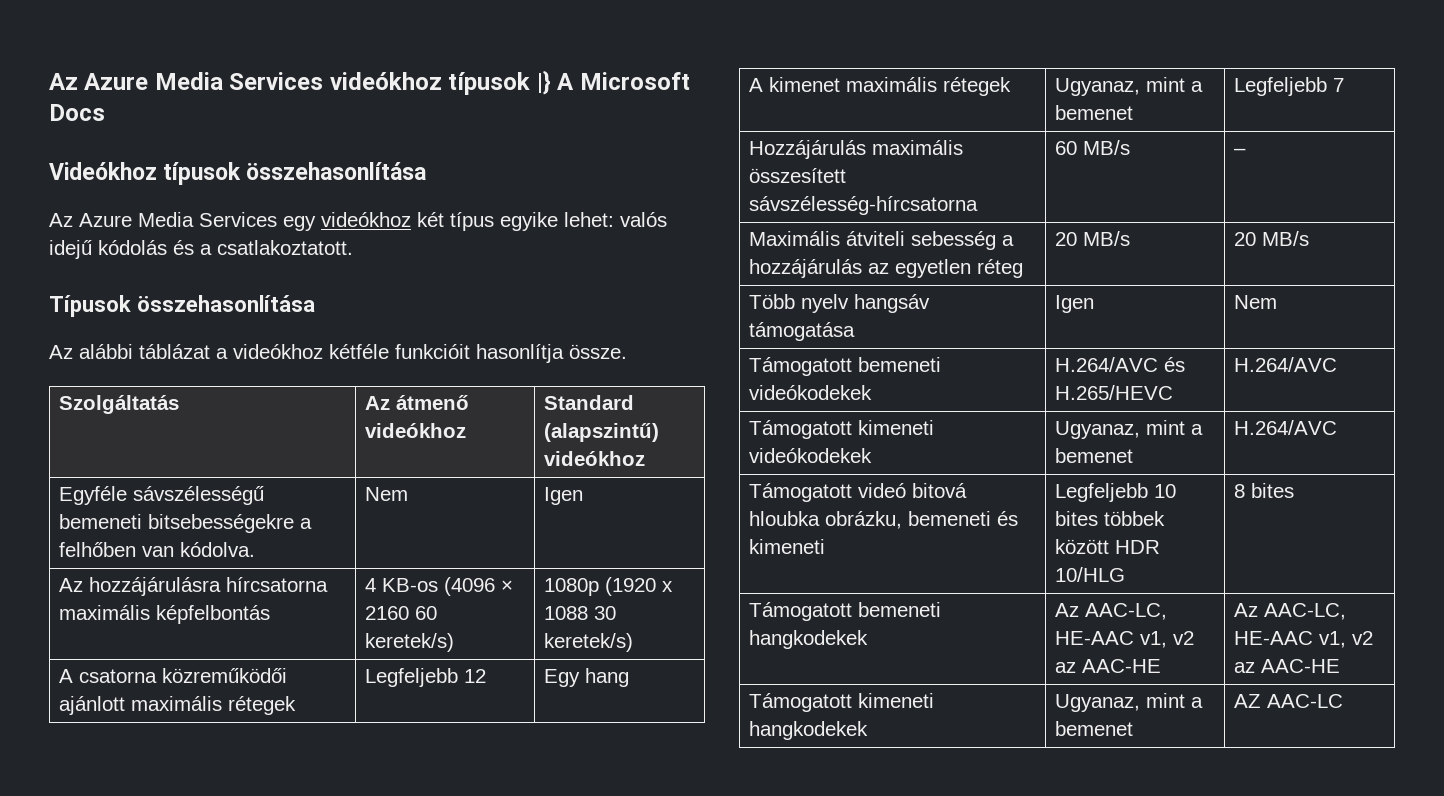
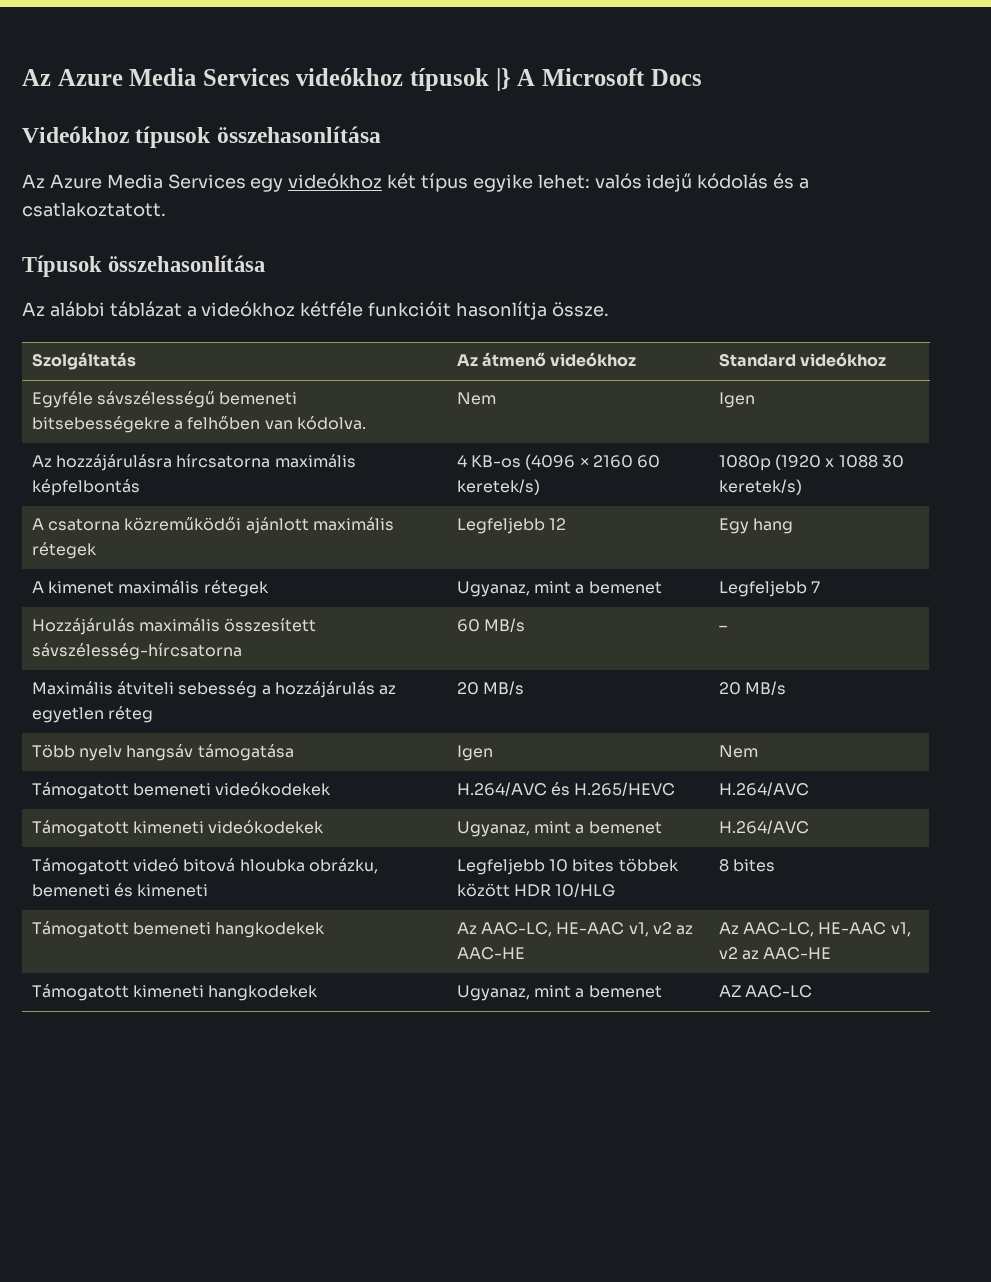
[544,423,660,442] (alapszintű) -> (796, 360) none

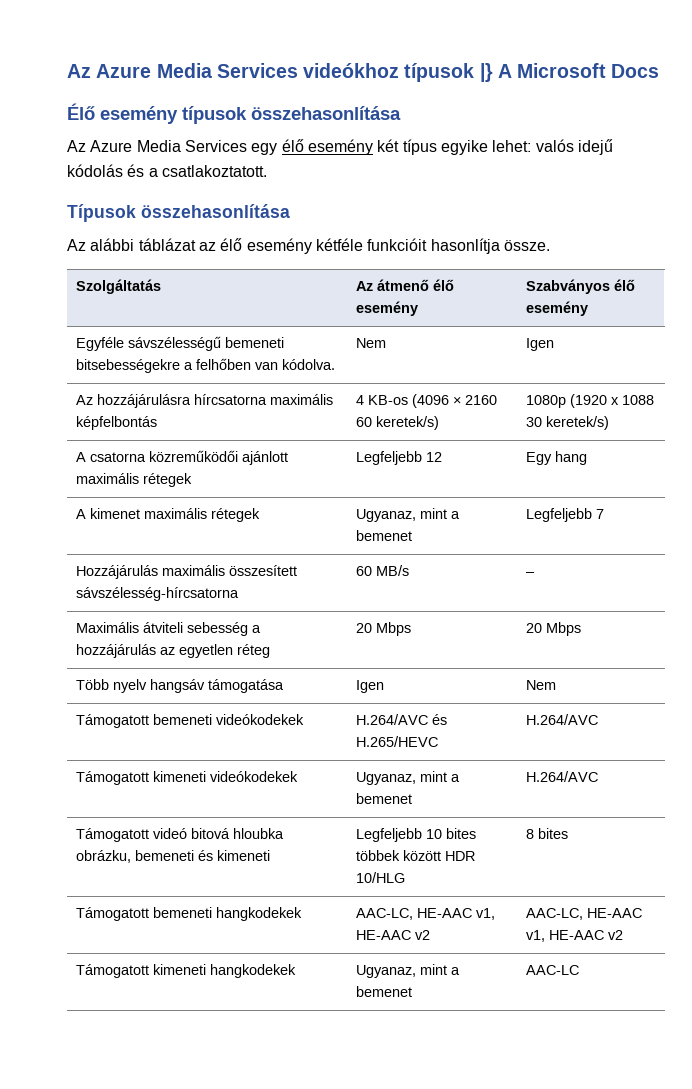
[22,126,129,143] Videókhoz -> [67,103,178,124] Élő esemény
[288,173,383,189] videókhoz -> [281,139,373,155] élő esemény
[186,301,296,317] a videókhoz -> [198,238,312,254] az élő esemény
[550,352,637,367] [718,352,887,367] videókhoz | Standard videókhoz -> [433,279,455,291] [356,301,419,316] [526,279,636,294] [526,301,589,316] élő esemény | Szabványos élő esemény
[483,681,525,695] [718,681,787,695] MB/s | 20 MB/s -> [376,622,412,636] [526,622,582,636] Mbps | 20 Mbps
[456,922,694,937] [456,947,525,960] [718,922,911,937] [718,947,832,960] Az AAC-LC, HE-AAC v1, v2 az AAC-HE | Az AAC-LC, HE-AAC v1, v2 az AAC-HE -> [356,908,496,920] [356,930,431,940] [526,908,643,920] [526,930,624,942] AAC-LC, HE-AAC v1, HE-AAC v2 | AAC-LC, HE-AAC v1, HE-AAC v2
[718,985,741,997] AZ -> (413, 991) none

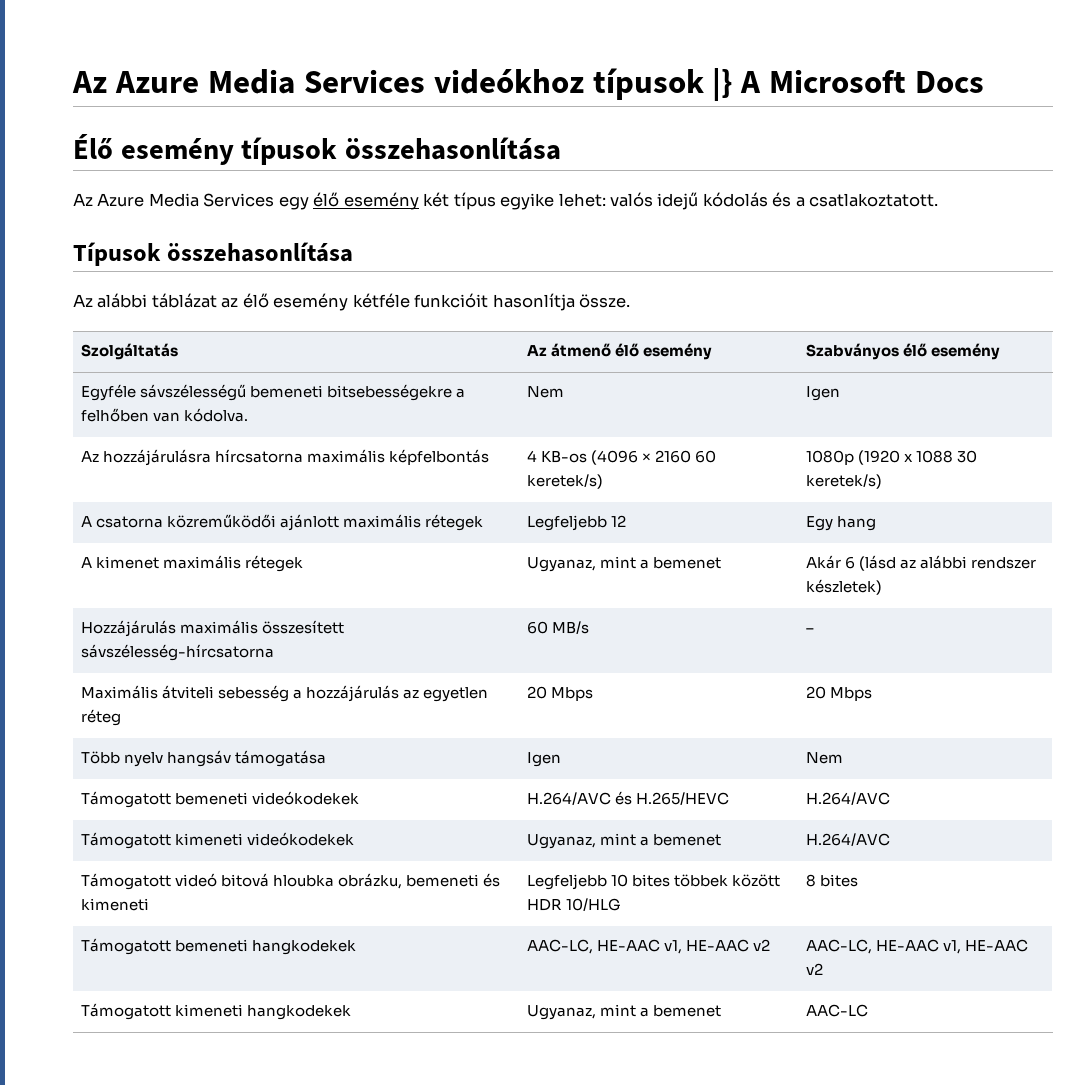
[526,508,605,522] Legfeljebb 7 -> [805,555,1037,571] [805,579,882,595] Akár 6 (lásd az alábbi rendszer készletek)

